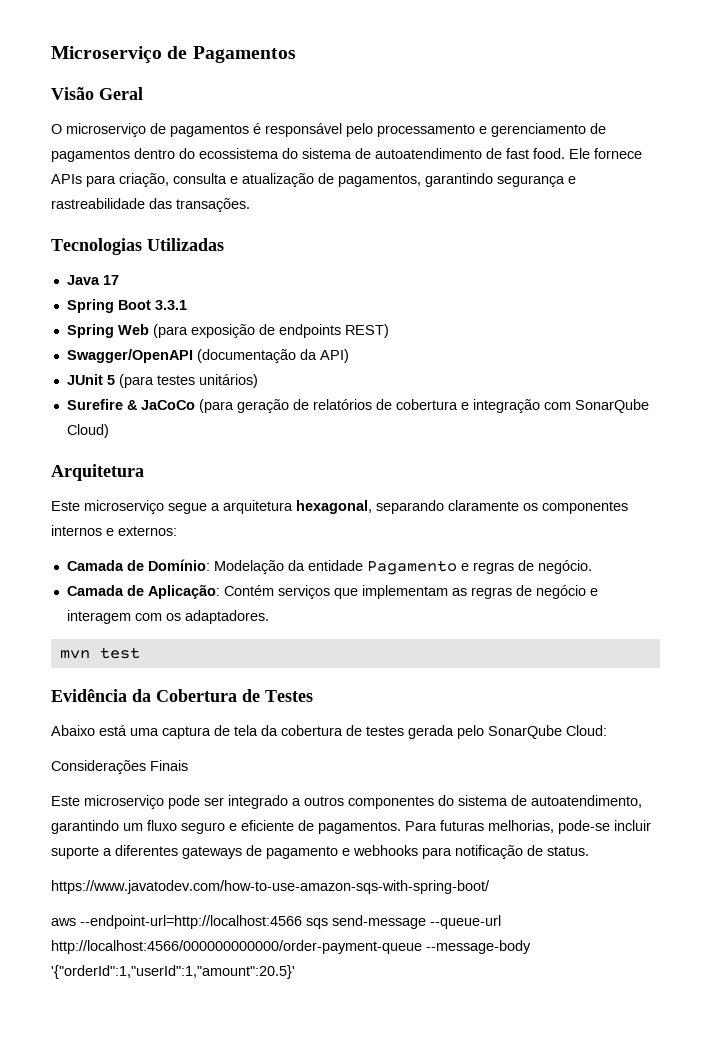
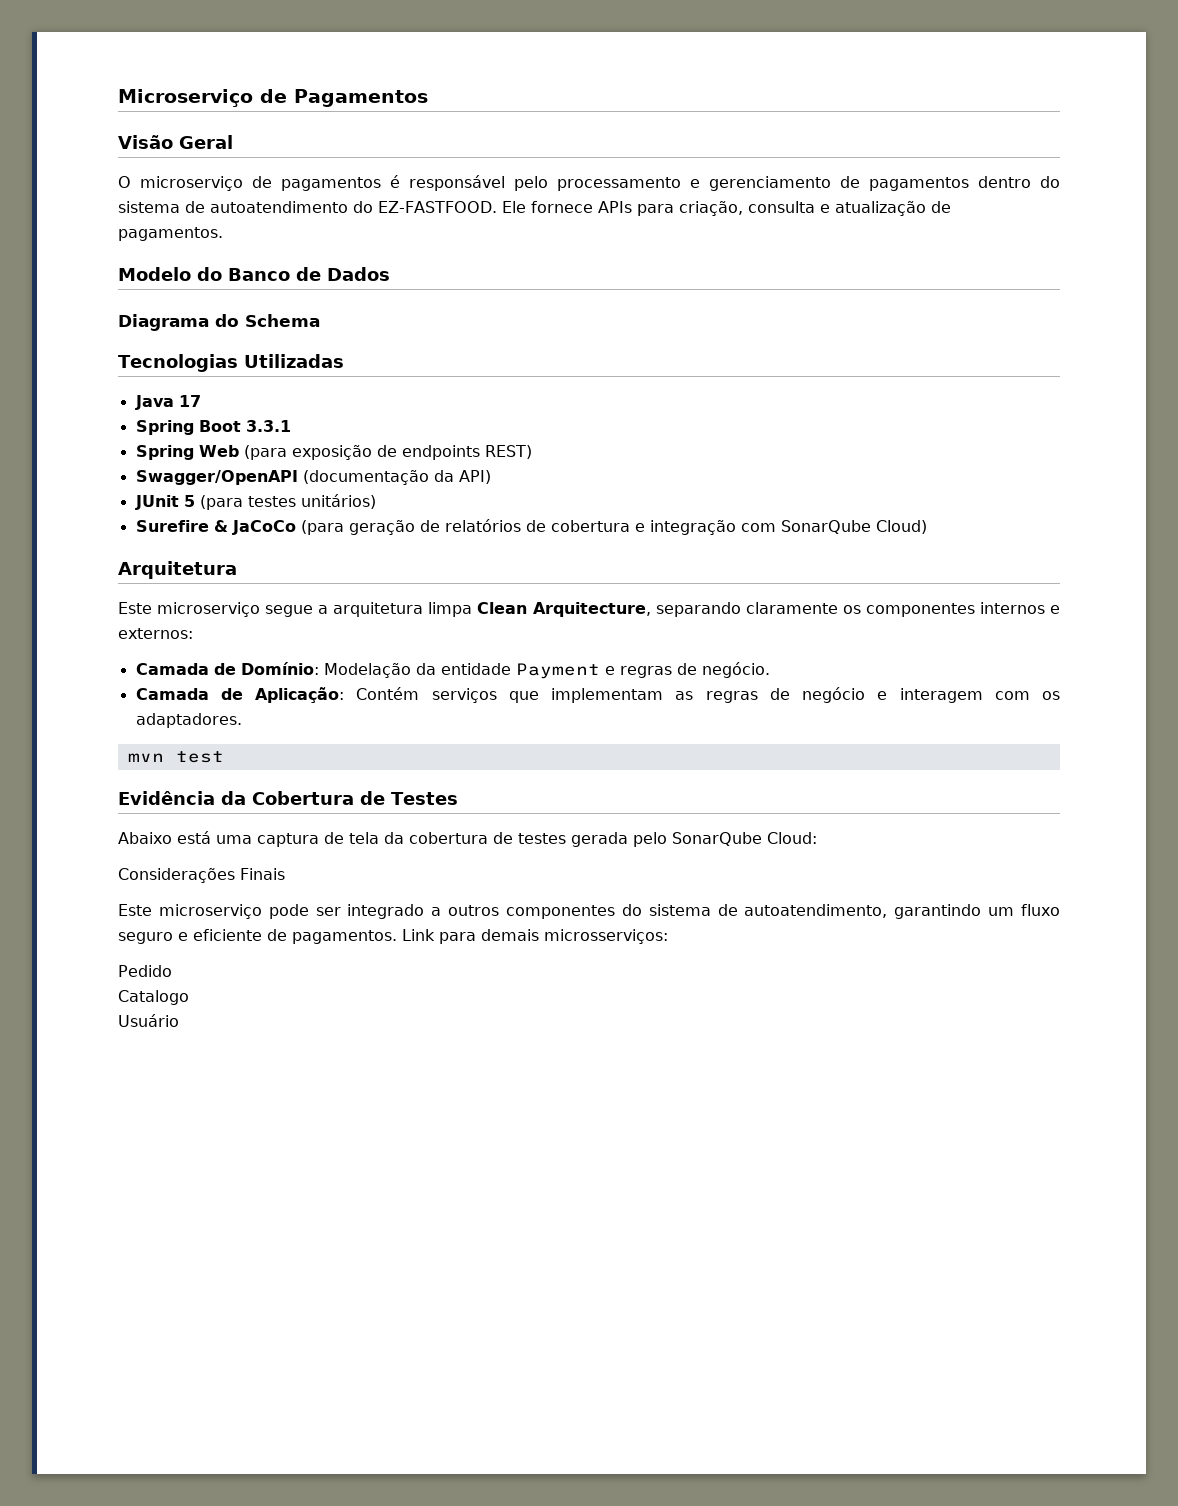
[199,148,298,159] ecossistema do -> (1060, 182) none
[486,148,565,159] de fast food. -> [353,201,497,213] do EZ-FASTFOOD.
[338,173,576,187] [51,198,250,212] pagamentos, garantindo segurança e rastreabilidade das transações. -> [118,227,223,241] [118,267,390,281] [118,314,320,331] pagamentos. // Modelo do Banco de Dados // Diagrama do Schema
[296,500,372,514] hexagonal, -> [428,602,651,617] limpa Clean Arquitecture,
[366,560,457,575] Pagamento -> [515,663,600,679] Payment
[405,820,651,834] [51,845,589,859] [51,880,490,894] [51,915,501,929] [51,940,531,954] [51,965,295,979] Para futuras melhorias, pode-se incluir suporte a diferentes gateways de pagamento e webhooks para notificação de status. // https://www.javatodev.com/how-to-use-amazon-sqs-with-spring-boot/ // aws --endpoint-url=http://localhost:4566 sqs send-message --queue-url http://localhost:4566/000000000000/order-payment-queue --message-body '{"orderId":1,"userId":1,"amount":20.5}' -> [402,929,668,944] [118,965,172,977] [118,990,189,1005] [118,1014,179,1027] Link para demais microsserviços: // Pedido // Catalogo // Usuário

